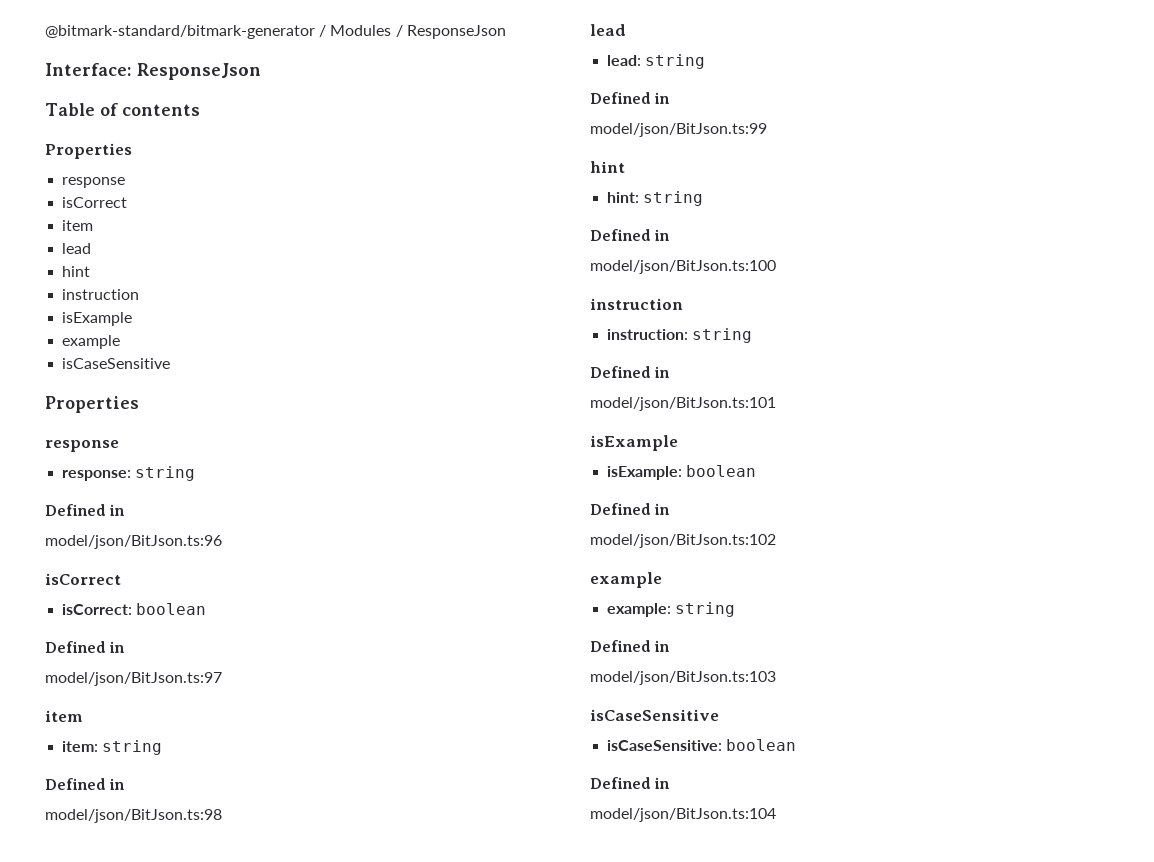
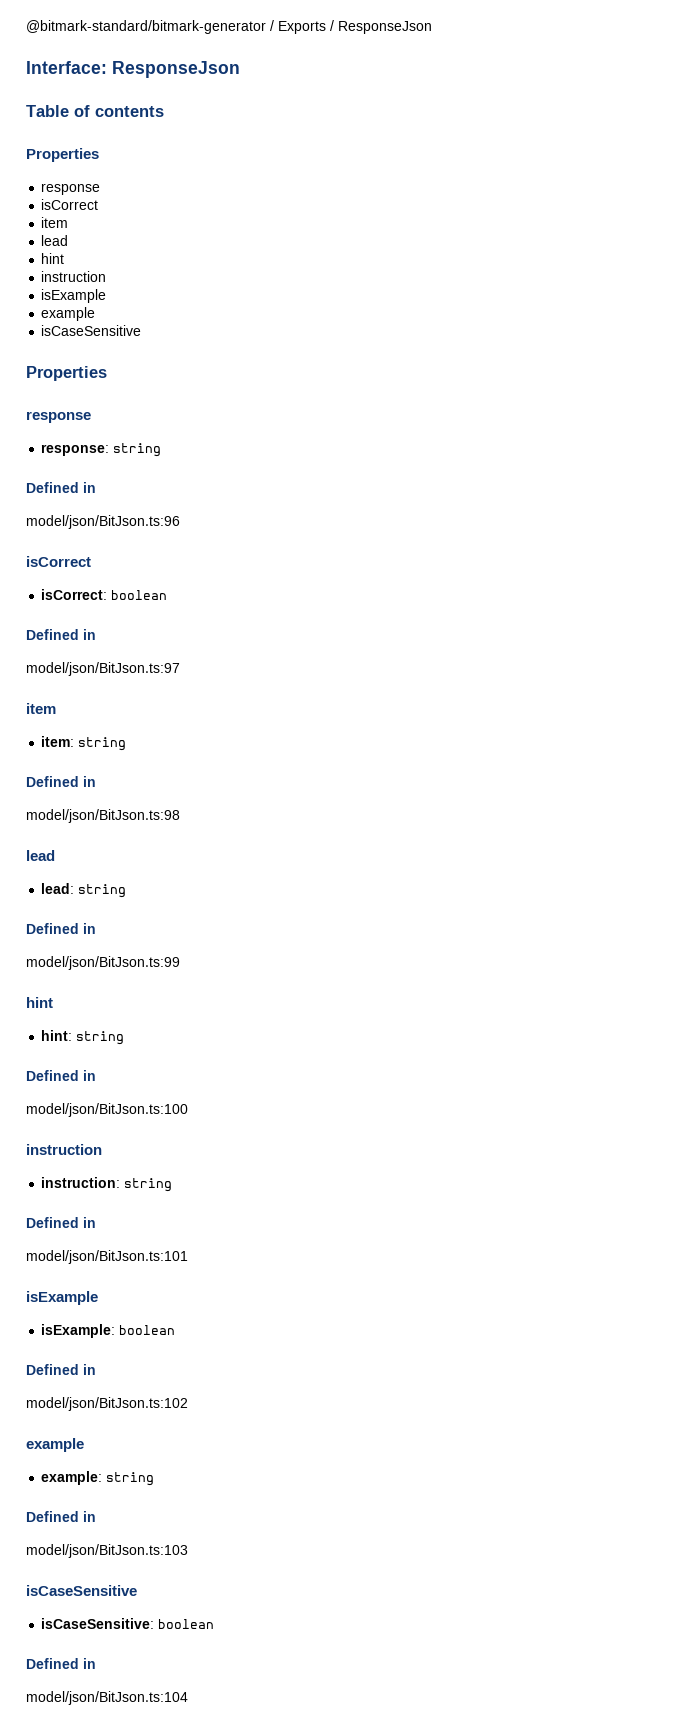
[330,25,392,36] Modules -> [278,21,326,34] Exports

